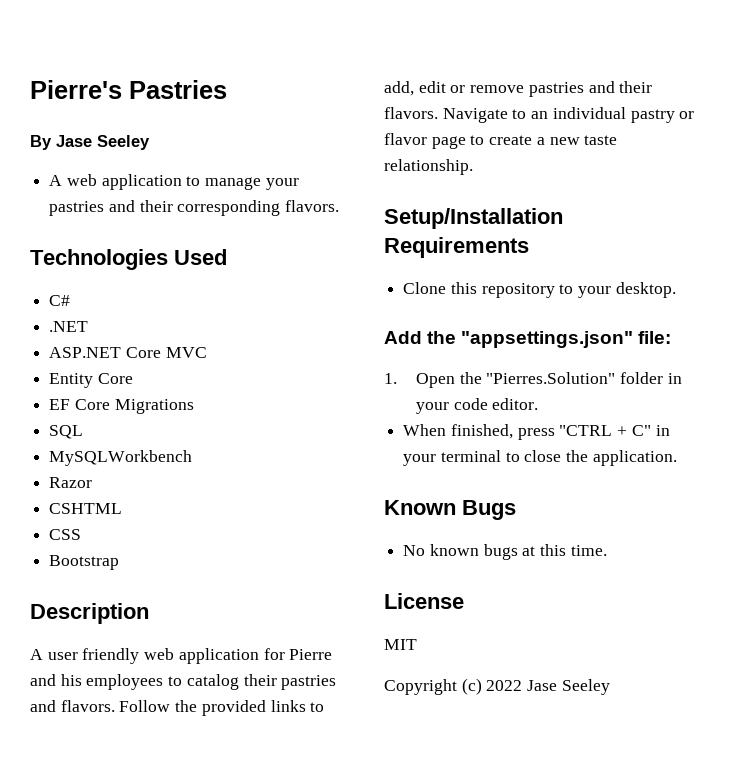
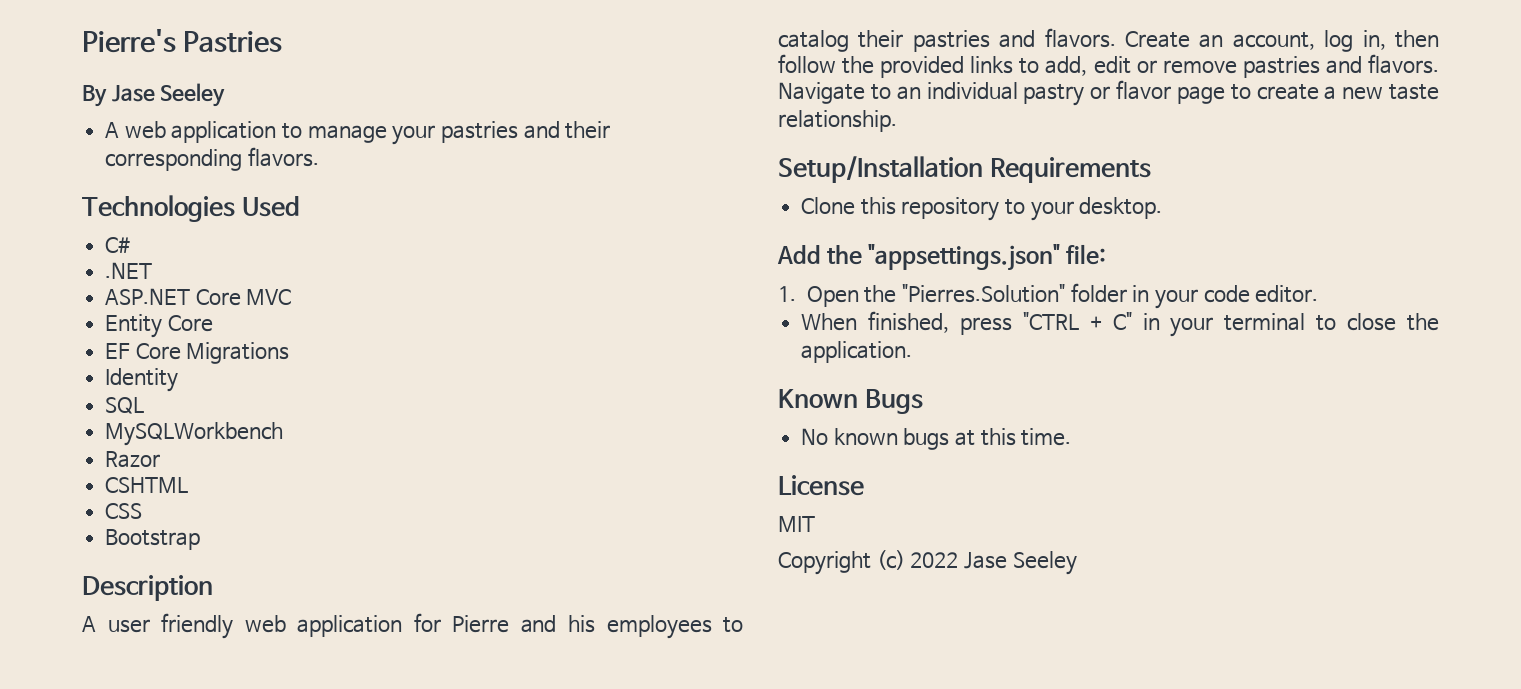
(194, 406) none -> [105,368,179,392] // Identity
[119,700,171,712] Follow -> [1125,30,1439,52] [778,54,836,73] Create an account, log in, then follow
[619,81,653,93] their -> (1362, 65) none

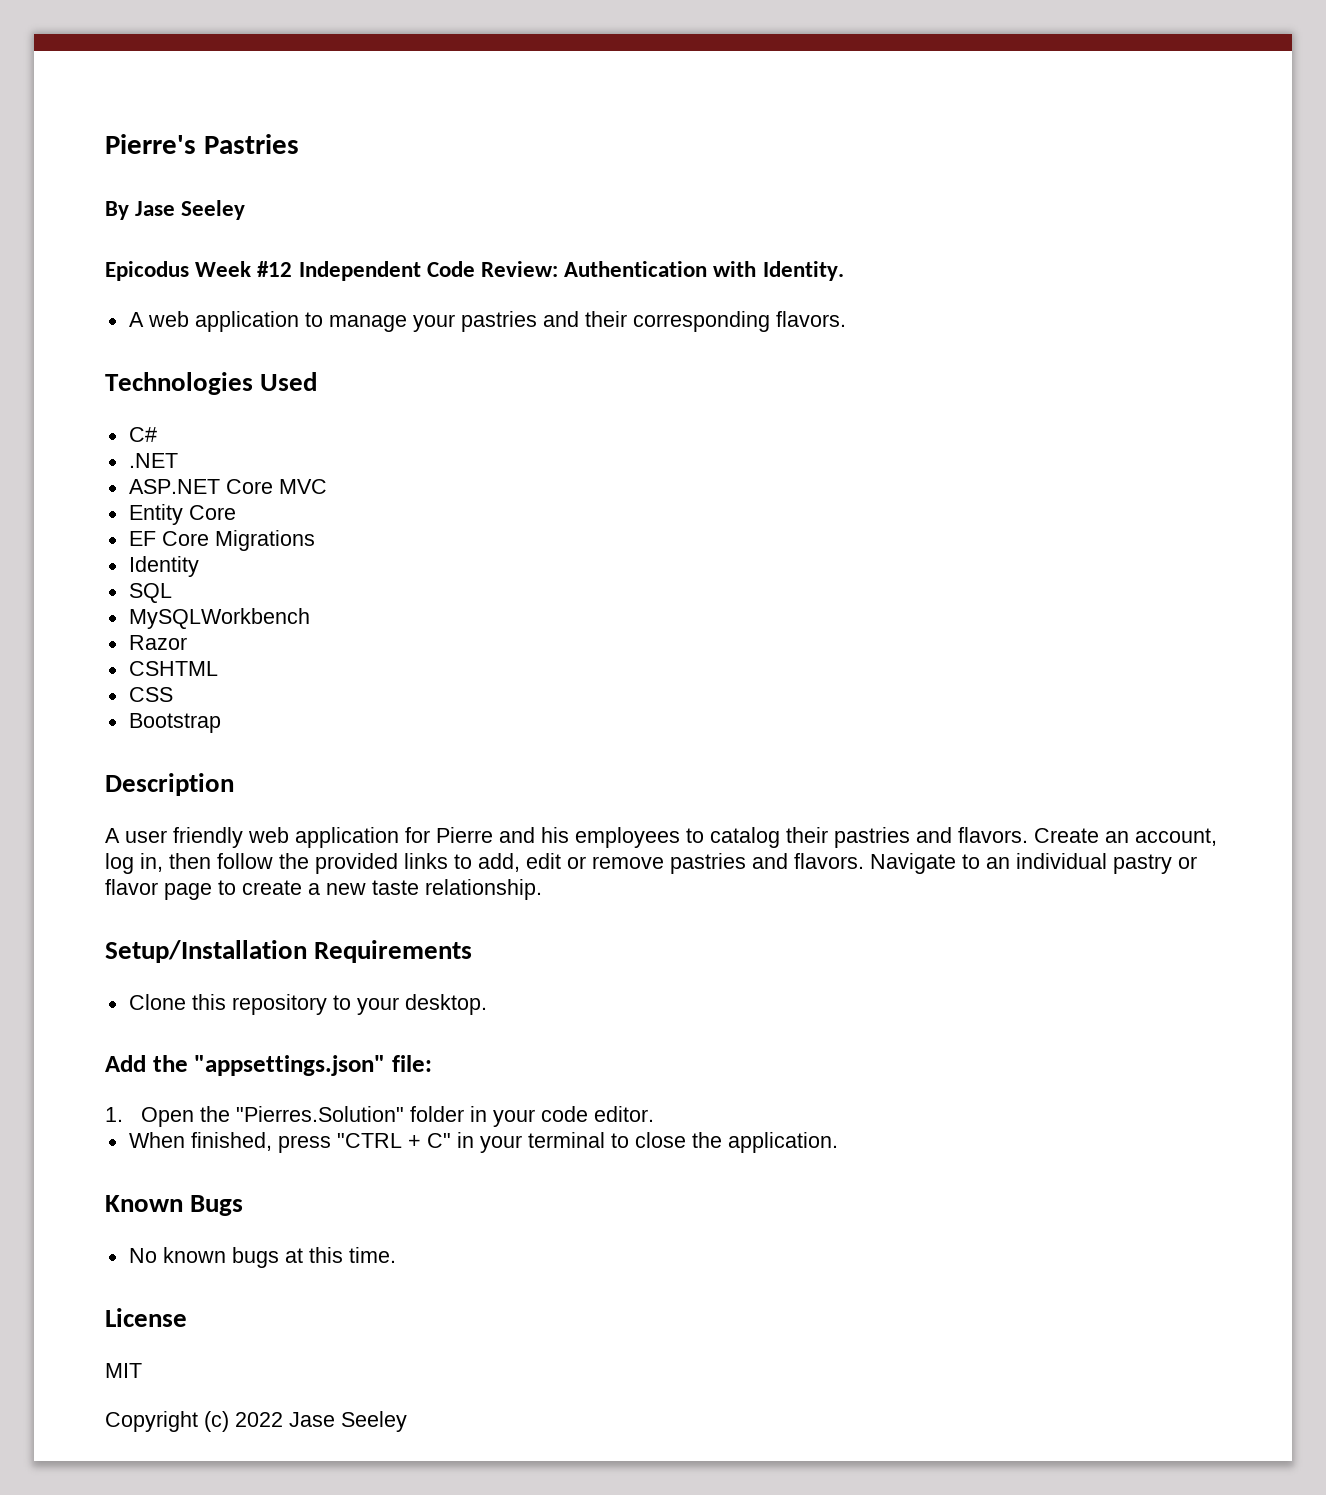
(226, 95) none -> [105,261,844,281] // Epicodus Week #12 Independent Code Review: Authentication with Identity.

